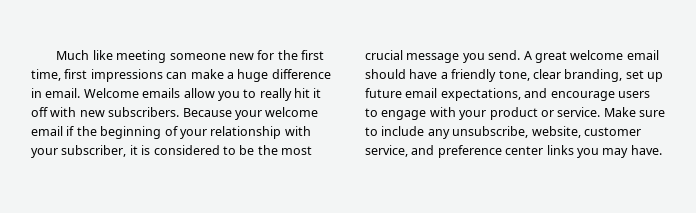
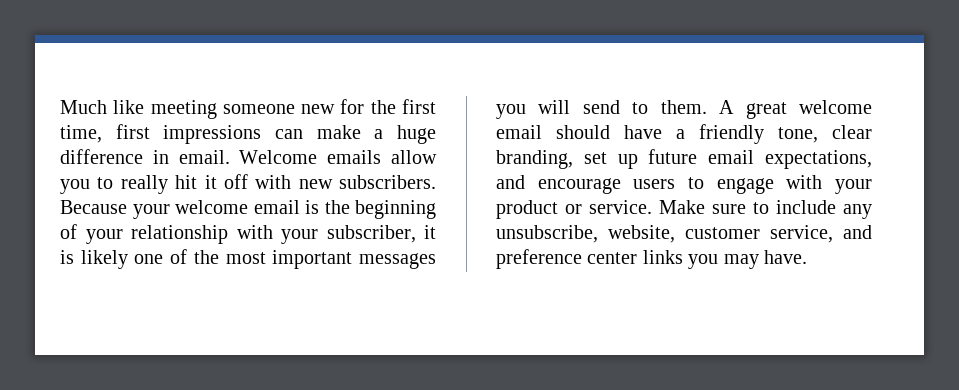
[66,126,75,136] if -> [305,200,319,214] is
[153,145,312,155] [365,50,521,63] considered to be the most crucial message you send. -> [80,249,437,269] [496,100,707,119] likely one of the most important messages you will send to them.

